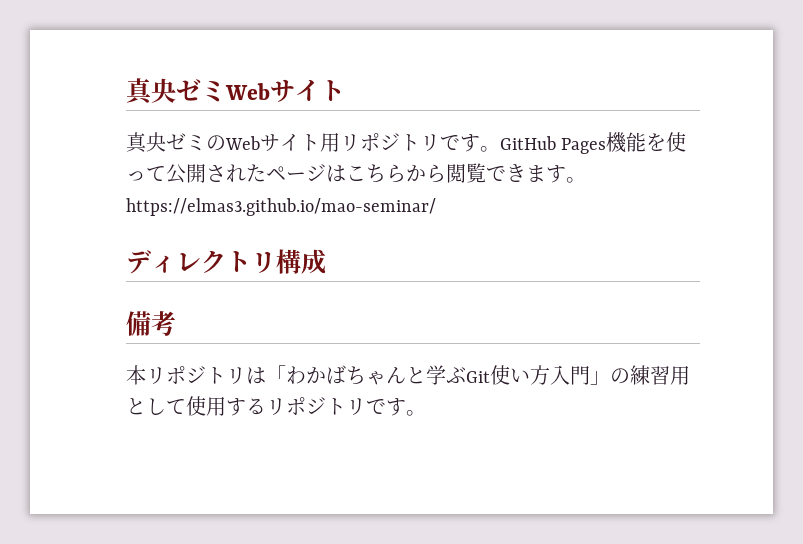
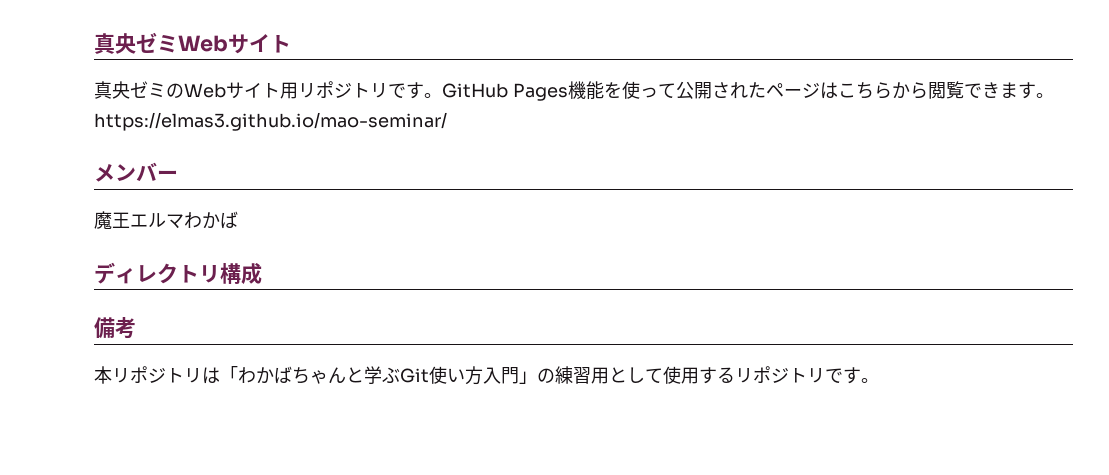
(436, 207) none -> [94,162,178,182] [94,211,238,229] // メンバー // 魔王エルマわかば

